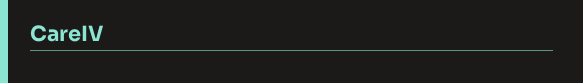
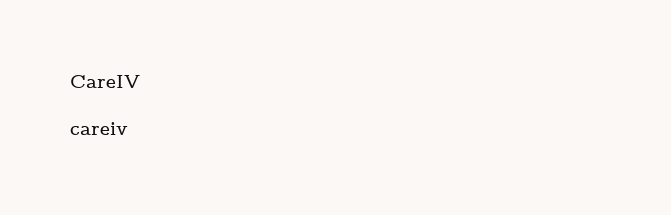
(104, 33) none -> [70,122,128,135] // careiv

